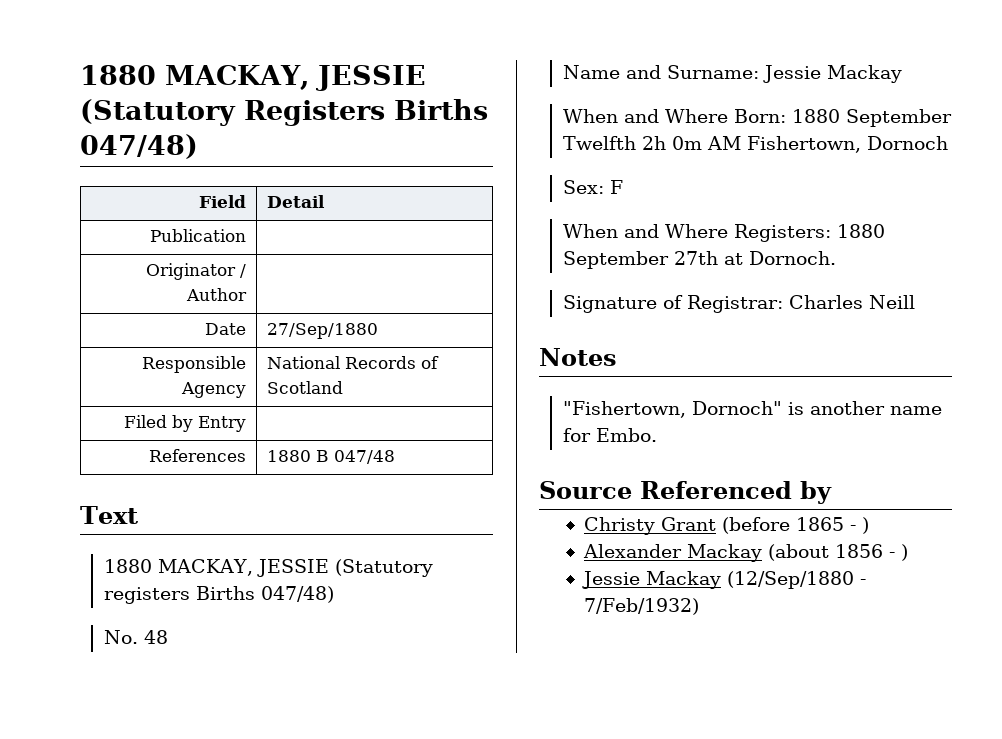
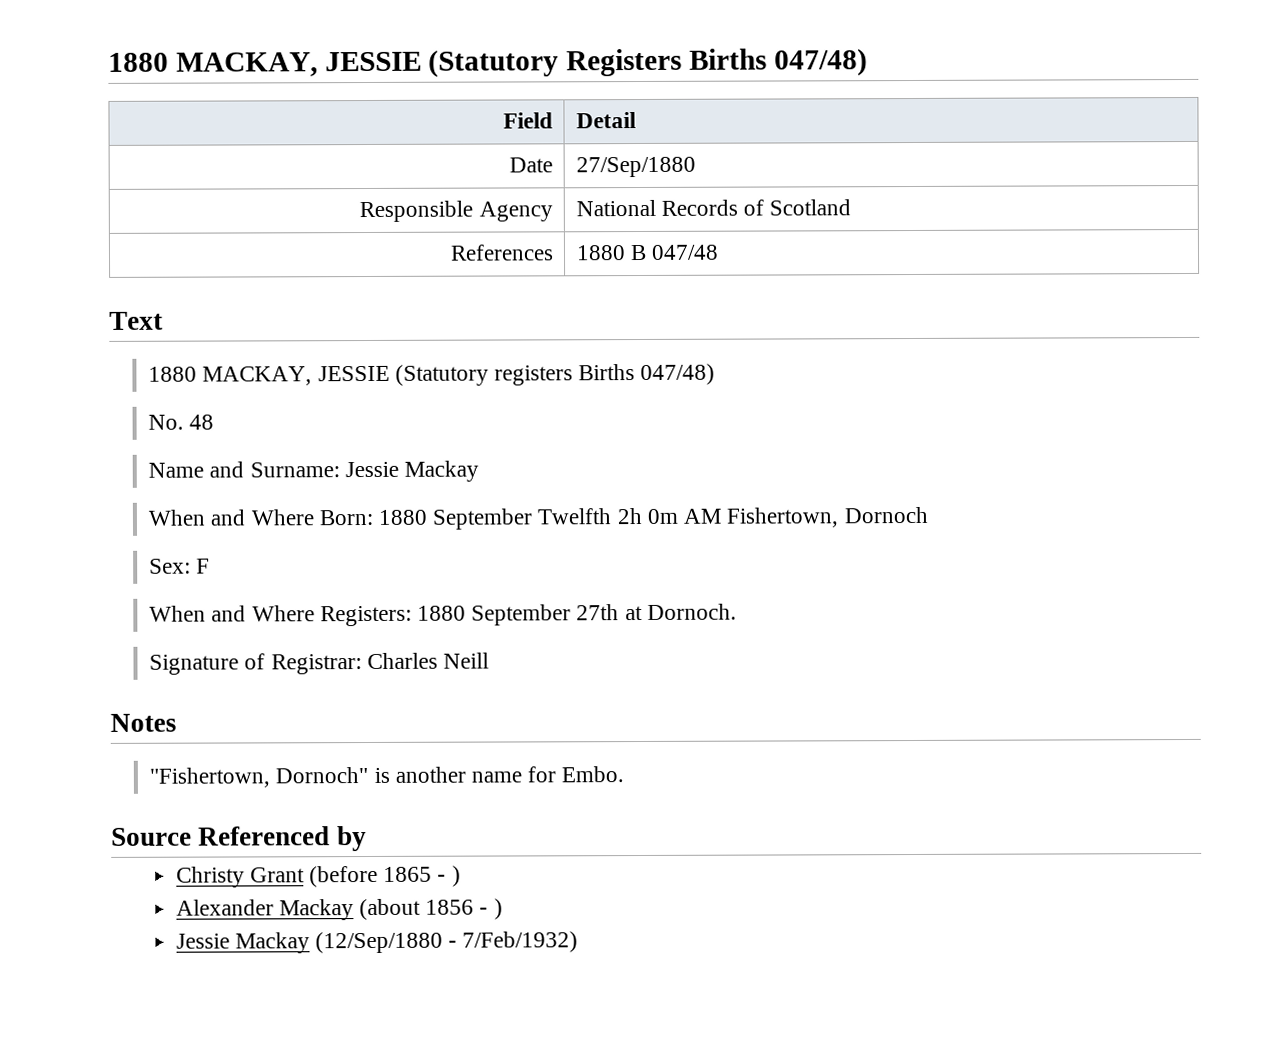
[149,229,246,242] [145,263,246,280] [185,288,247,301] // Publication | // Originator / Author | -> (636, 120) none
[123,415,246,432] // Filed by Entry | -> (852, 207) none

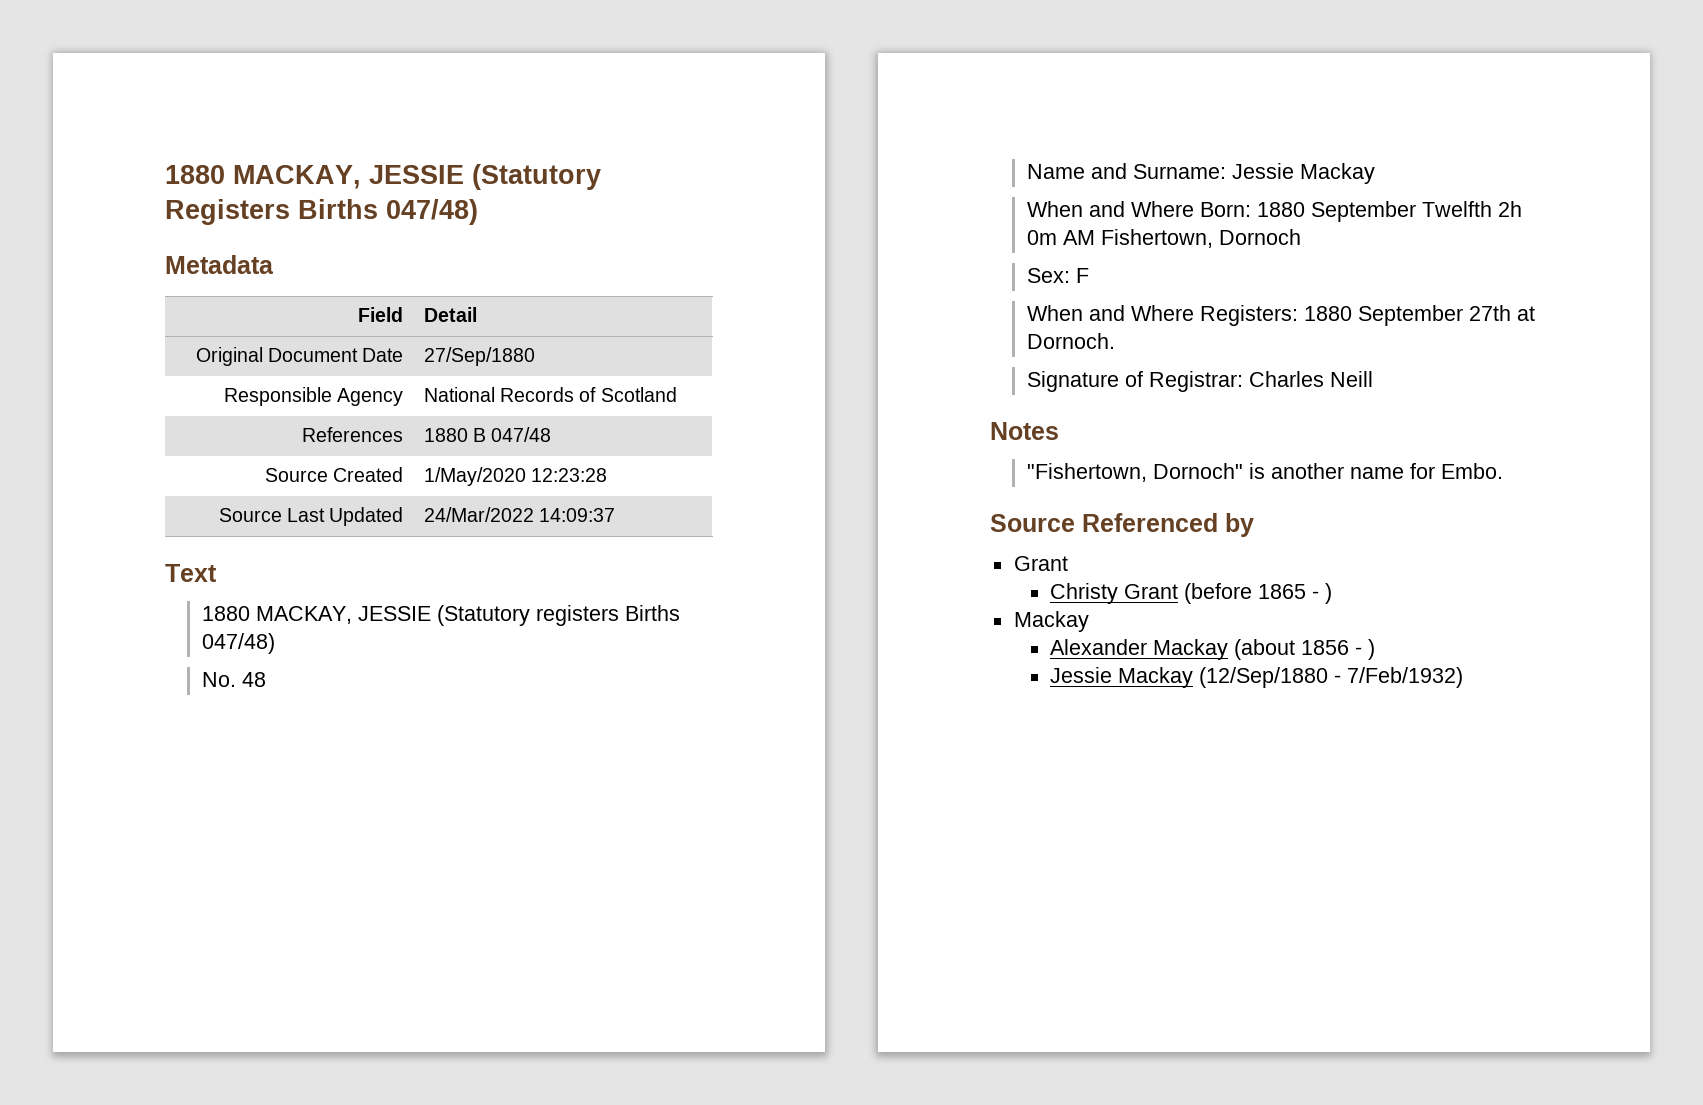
(868, 62) none -> [165,255,274,274] // Metadata
(636, 120) none -> [195,347,358,366] Original Document
(719, 252) none -> [264,467,404,482] [423,467,608,486] [218,507,404,526] [423,507,616,522] // Source Created | 1/May/2020 12:23:28 // Source Last Updated | 24/Mar/2022 14:09:37
(367, 839) none -> [1013,556,1068,571] // Grant
(461, 876) none -> [1013,611,1089,632] // Mackay

